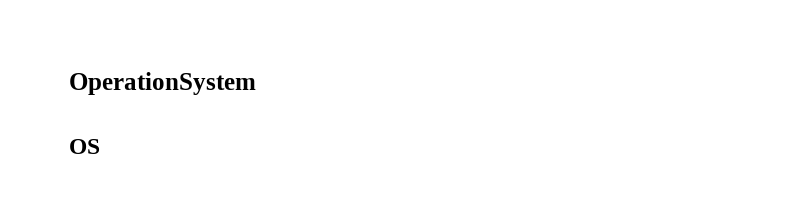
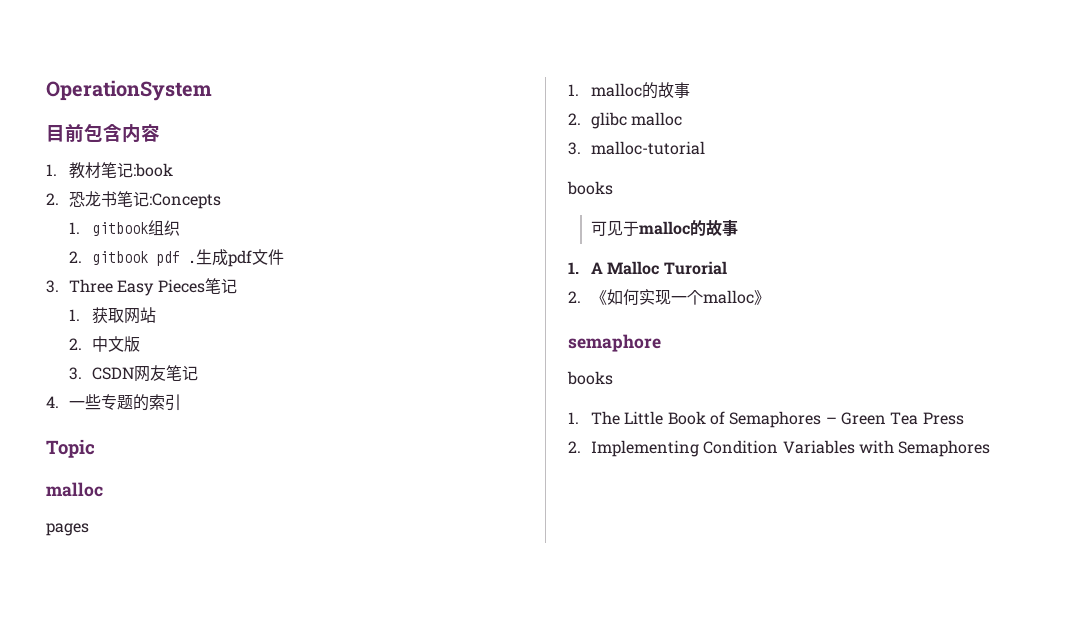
[69,139,100,154] OS -> [46,123,160,143] [46,162,173,179] [46,191,221,209] [68,220,180,236] [68,249,284,267] [46,278,237,296] [68,307,156,324] [68,336,140,352] [68,365,198,382] [46,394,181,411] [46,439,95,458] [46,482,103,497] [46,523,89,536] [568,82,690,99] [568,112,683,129] [568,141,705,155] [567,181,613,195] [590,219,738,236] [568,261,727,275] [568,289,770,305] [568,334,661,352] [567,371,613,385] [568,411,964,428] [568,440,991,457] 目前包含内容 // 1.教材笔记:book // 2.恐龙书笔记:Concepts // 1. gitbook组织 // 2. gitbook pdf .生成pdf文件 // 3. Three Easy Pieces笔记 // 1.获取网站 // 2.中文版 // 3. CSDN网友笔记 // 4.一些专题的索引 // Topic // malloc // pages // 1. malloc的故事 // 2. glibc malloc // 3. malloc-tutorial // books // 可见于malloc的故事 // 1. A Malloc Turorial // 2.《如何实现一个malloc》 // semaphore // books // 1. The Little Book of Semaphores – Green Tea Press // 2. Implementing Condition Variables with Semaphores

